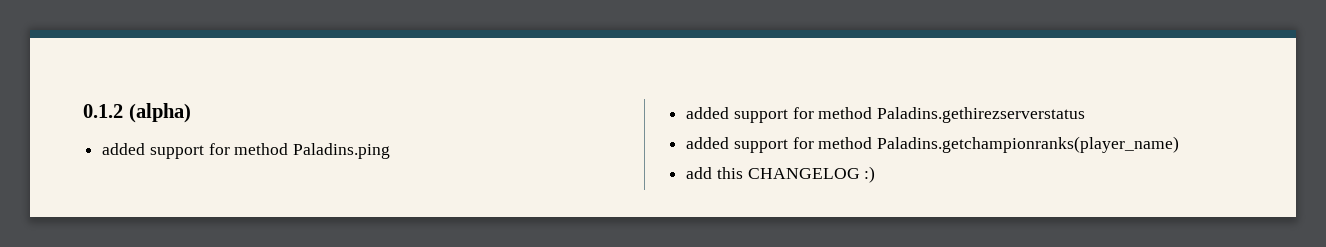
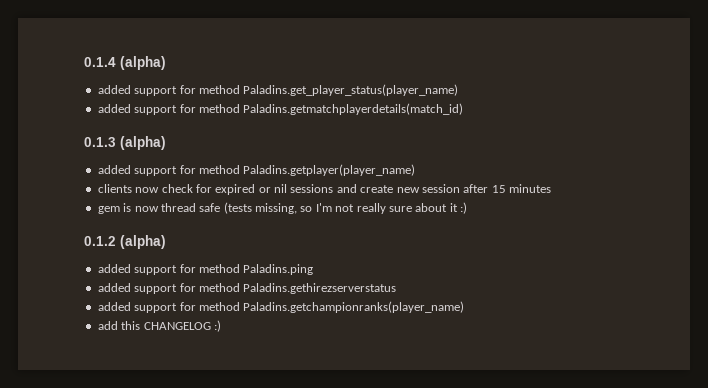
(83, 111) none -> [84,56,166,70] [97,84,459,96] [97,103,464,115] [84,136,166,150] [97,164,416,176] [97,184,551,195] [97,202,467,214] 0.1.4 (alpha) // added support for method Paladins.get_player_status(player_name) // added support for method Paladins.getmatchplayerdetails(match_id) // 0.1.3 (alpha) // added support for method Paladins.getplayer(player_name) // clients now check for expired or nil sessions and create new session after 15 minutes // gem is now thread safe (tests missing, so I'm not really sure about it :) //

